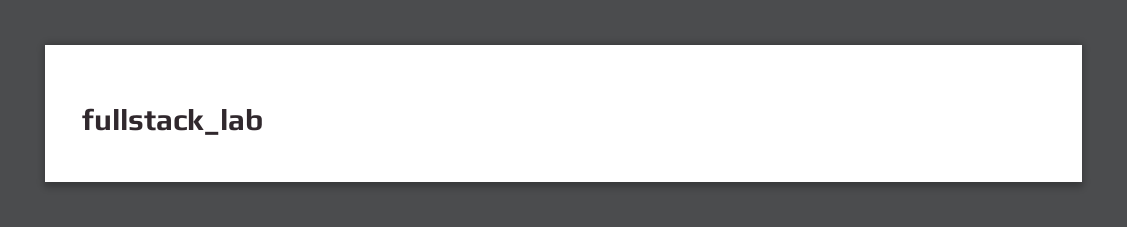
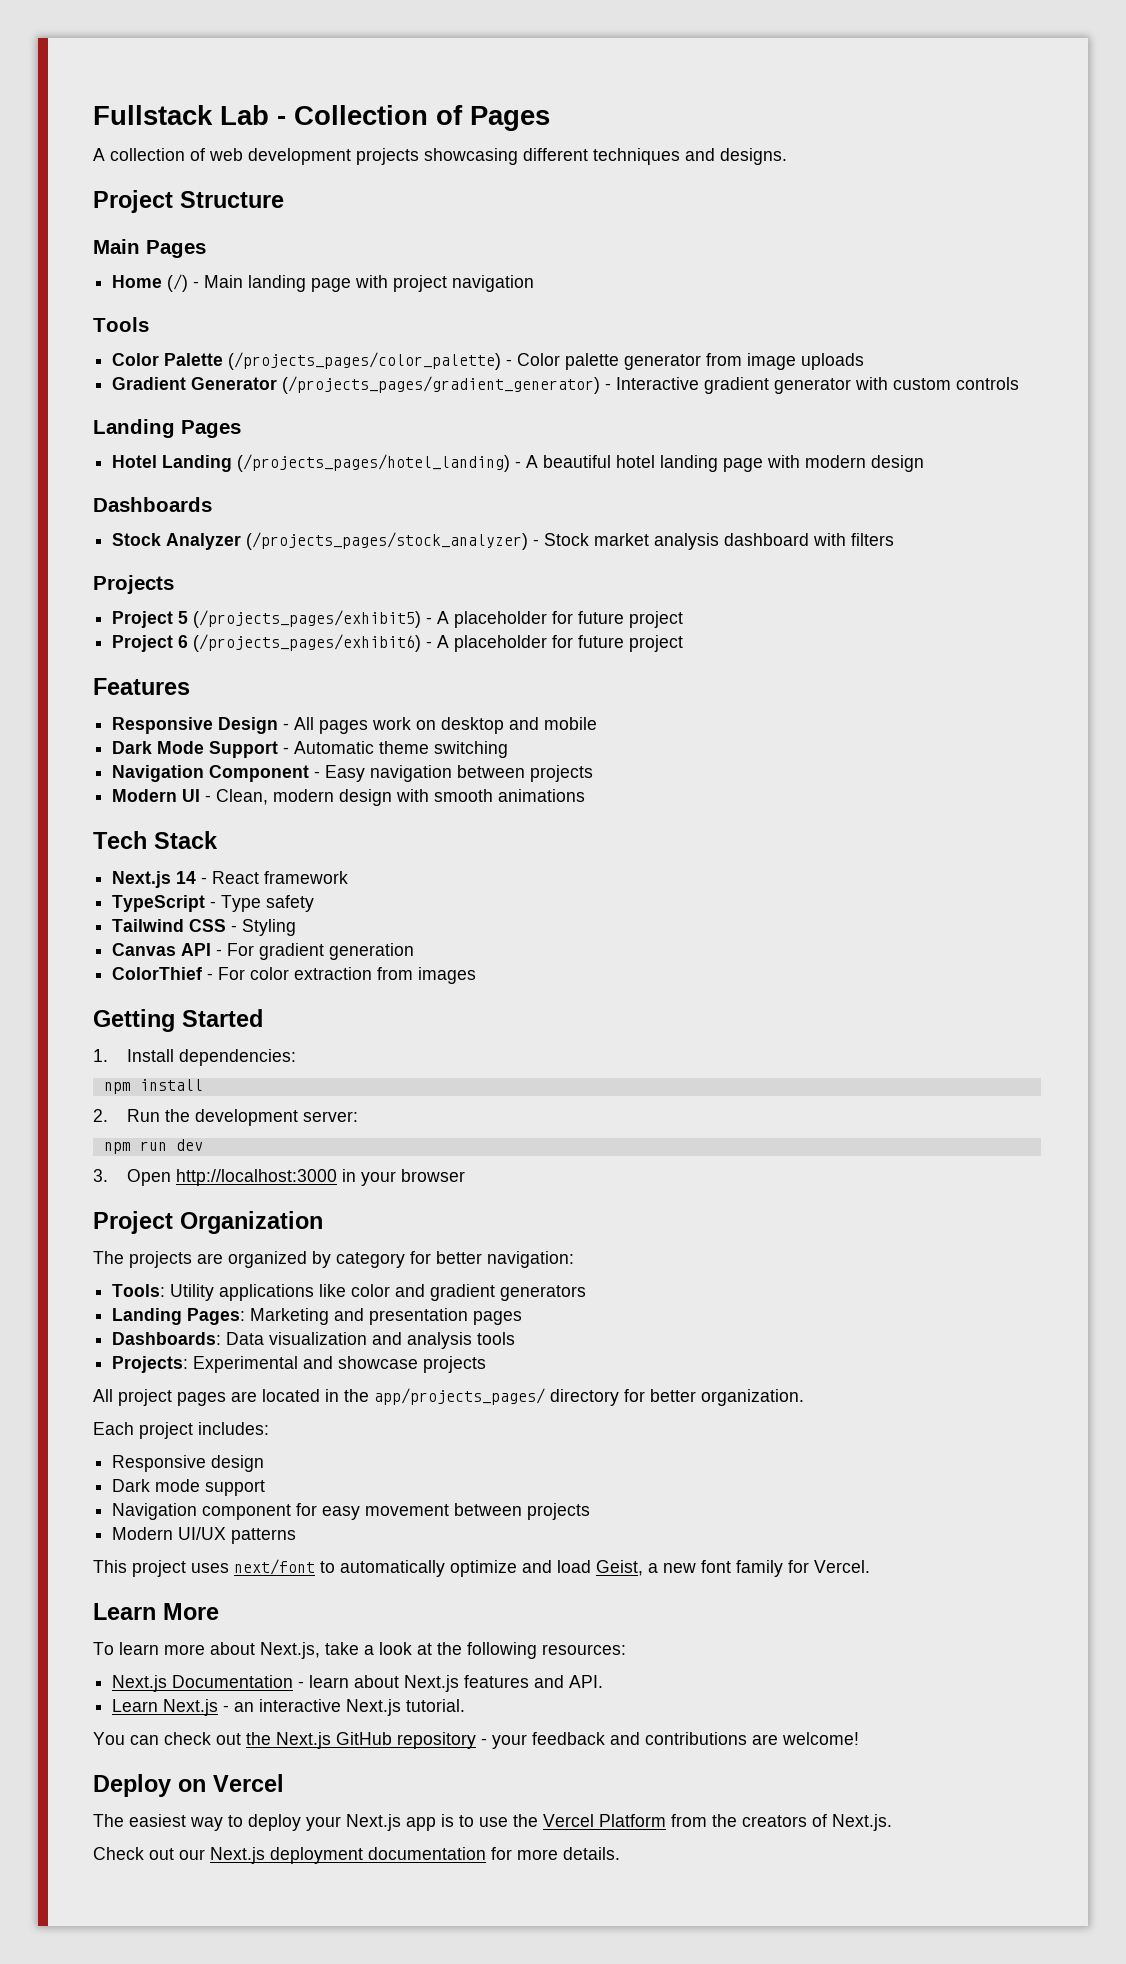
[82,108,263,135] fullstack_lab -> [93,105,550,131] [93,148,787,165] [93,190,284,213] [93,239,206,258] [112,274,535,292] [93,317,149,332] [112,352,865,370] [112,376,1020,394] [93,419,241,438] [112,454,925,472] [93,497,212,512] [112,532,895,550] [93,575,174,594] [112,610,684,628] [112,634,684,652] [93,678,190,695] [112,717,598,734] [112,741,509,758] [112,765,594,782] [112,789,586,806] [93,831,218,849] [112,871,349,888] [112,895,315,912] [112,919,297,936] [112,943,415,960] [112,967,477,984] [93,1009,263,1032] [93,1049,296,1066] [103,1079,203,1094] [93,1109,358,1126] [103,1139,203,1154] [93,1169,465,1186] [93,1211,323,1234] [93,1251,574,1268] [112,1284,587,1301] [112,1308,523,1325] [112,1332,516,1349] [112,1356,487,1373] [93,1388,804,1406] [93,1422,269,1439] [112,1455,265,1472] [112,1479,266,1496] [112,1503,591,1520] [112,1527,297,1544] [93,1559,870,1577] [93,1603,219,1620] [93,1642,626,1659] [112,1675,604,1692] [112,1699,466,1716] [93,1732,859,1749] [93,1774,284,1797] [93,1814,892,1831] [93,1847,620,1864] Fullstack Lab - Collection of Pages // A collection of web development projects showcasing different techniques and designs. // Project Structure // Main Pages // Home (/) - Main landing page with project navigation // Tools // Color Palette (/projects_pages/color_palette) - Color palette generator from image uploads // Gradient Generator (/projects_pages/gradient_generator) - Interactive gradient generator with custom controls // Landing Pages // Hotel Landing (/projects_pages/hotel_landing) - A beautiful hotel landing page with modern design // Dashboards // Stock Analyzer (/projects_pages/stock_analyzer) - Stock market analysis dashboard with filters // Projects // Project 5 (/projects_pages/exhibit5) - A placeholder for future project // Project 6 (/projects_pages/exhibit6) - A placeholder for future project // Features // Responsive Design - All pages work on desktop and mobile // Dark Mode Support - Automatic theme switching // Navigation Component - Easy navigation between projects // Modern UI - Clean, modern design with smooth animations // Tech Stack // Next.js 14 - React framework // TypeScript - Type safety // Tailwind CSS - Styling // Canvas API - For gradient generation // ColorThief - For color extraction from images // Getting Started // 1. Install dependencies: // npm install // 2. Run the development server: // npm run dev // 3. Open http://localhost:3000 in your browser // Project Organization // The projects are organized by category for better navigation: // Tools: Utility applications like color and gradient generators // Landing Pages: Marketing and presentation pages // Dashboards: Data visualization and analysis tools // Projects: Experimental and showcase projects // All project pages are located in the app/projects_pages/ directory for better organization. // Each project includes: // Responsive design // Dark mode support // Navigation component for easy movement between projects // Modern UI/UX patterns // This project uses next/font to automatically optimize and load Geist, a new font family for Vercel. // Learn More // To learn more about Next.js, take a look at the following resources: // Next.js Documentation - learn about Next.js features and API. // Learn Next.js - an interactive Next.js tutorial. // You can check out the Next.js GitHub repository - your feedback and contributions are welcome! // Deploy on Vercel // The easiest way to deploy your Next.js app is to use the Vercel Platform from the creators of Next.js. // Check out our Next.js deployment documentation for more details.

